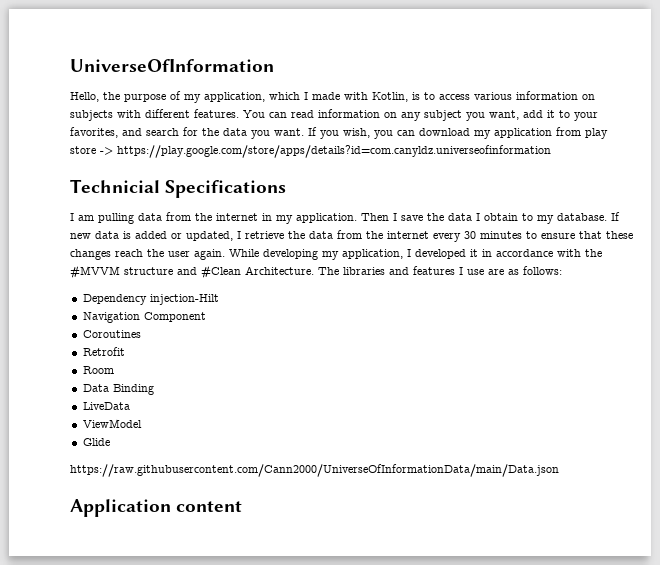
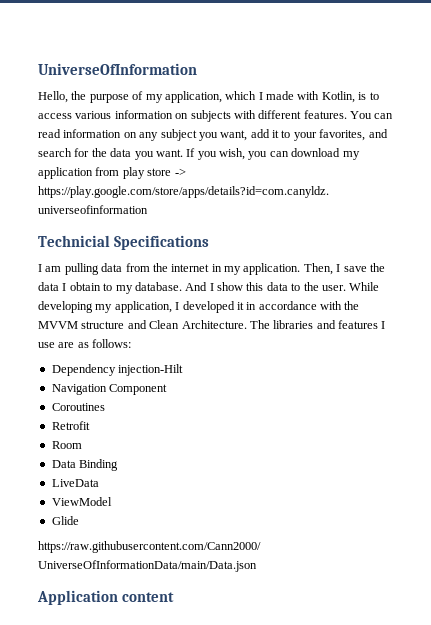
[361,213,389,221] Then -> [303,263,333,275] Then,
[611,212,620,221] [70,230,633,242] [70,249,225,260] If new data is added or updated, I retrieve the data from the internet every 30 minutes to ensure that these changes reach the user again. -> [185,282,346,291] And I show this data to the user.
[70,265,120,279] #MVVM -> [38,321,78,329] MVVM
[201,265,241,279] #Clean -> [149,320,180,329] Clean

